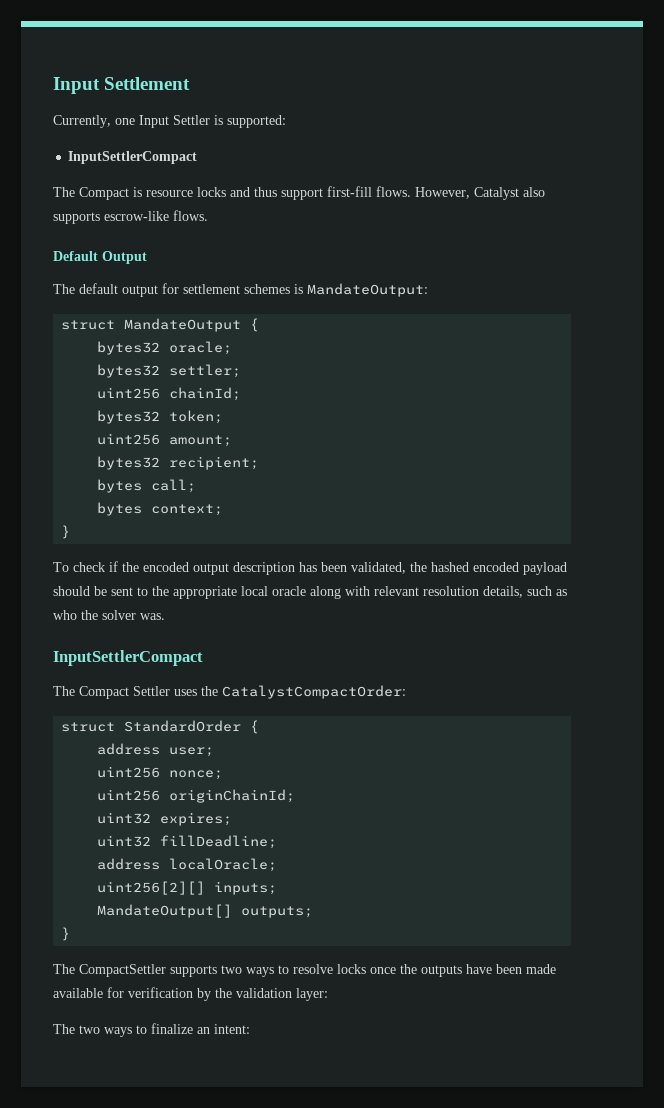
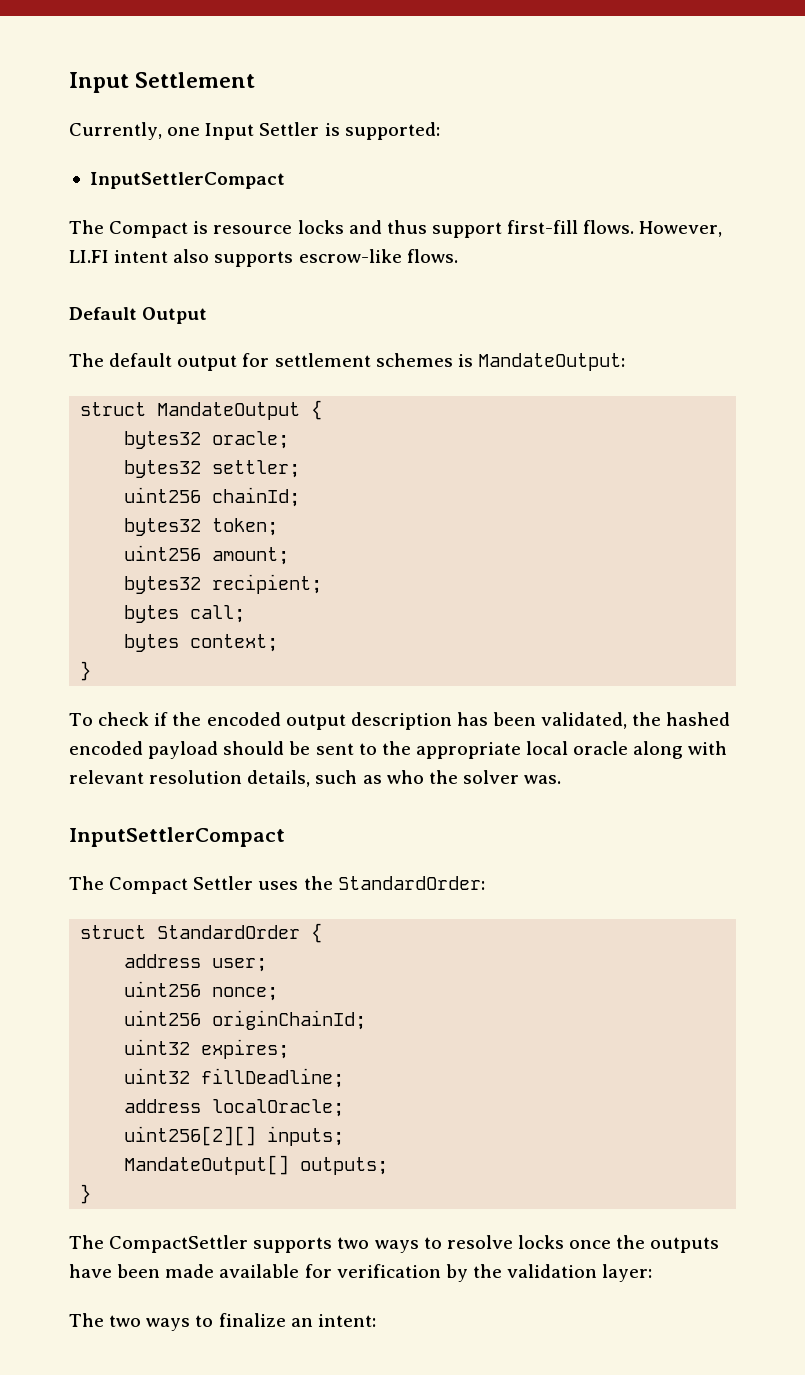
[474,187,519,200] Catalyst -> [69,250,169,263] LI.FI intent
[222,685,406,699] CatalystCompactOrder: -> [337,876,485,890] StandardOrder:

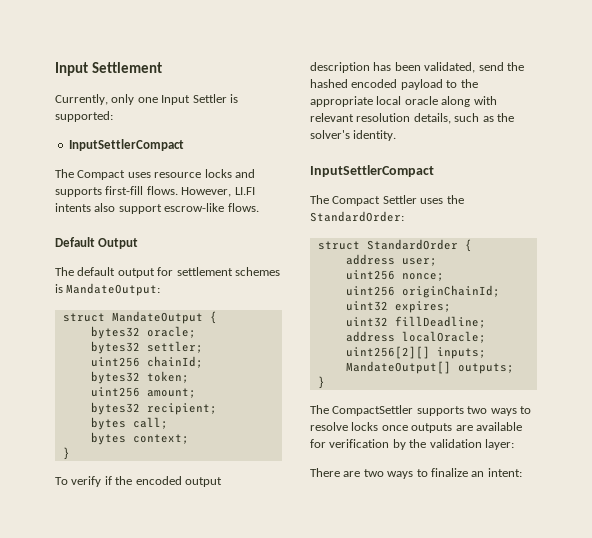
(162, 131) none -> [111,94,135,105] only
[193,221,209,234] is -> [127,172,151,178] uses
[386,220,502,238] thus support -> [55,187,102,197] supports
[114,249,294,267] intent also supports -> [55,203,162,214] intents also support
[98,712,150,726] check -> [71,476,102,487] verify
(628, 720) none -> [478,62,504,71] send
[223,741,354,755] should be sent -> (443, 84) none
[386,770,562,784] who the solver was. -> [496,113,514,122] [310,130,397,141] the solver's identity.
[616,1235,720,1253] [69,1264,215,1278] the outputs have been made -> [411,423,473,433] outputs are
[69,1313,104,1327] The -> [310,468,361,477] There are

